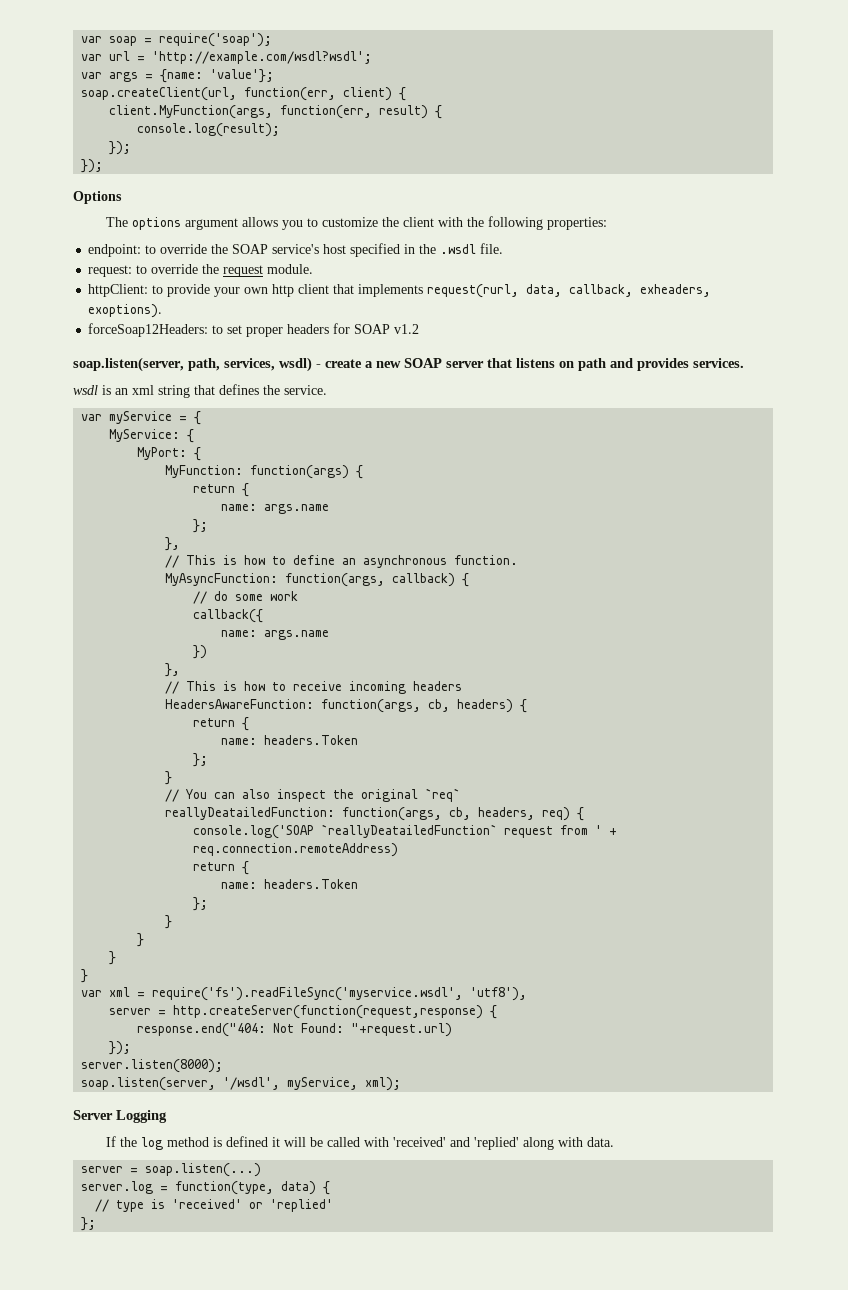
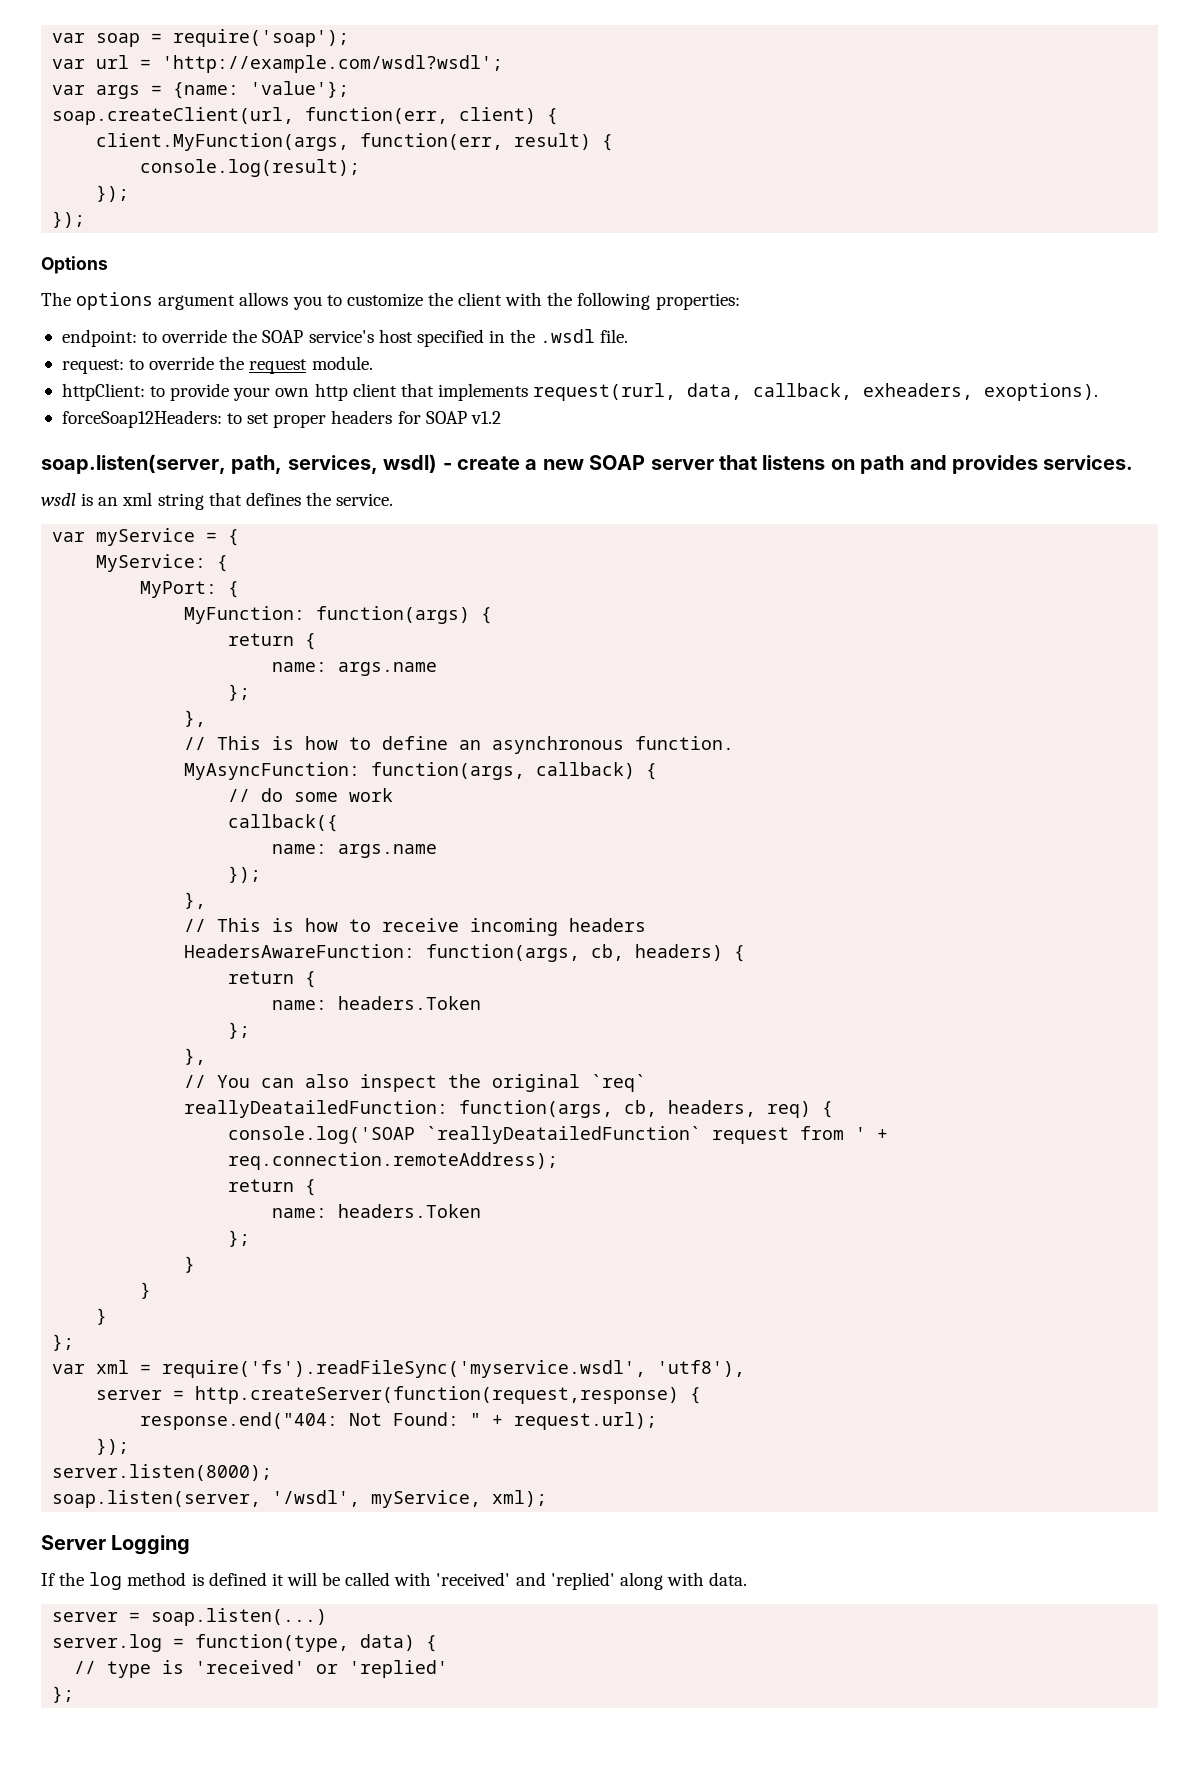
[193,645,208,659] }) -> [228,866,262,883] });
[165,771,173,785] } -> [184,1048,207,1065] },
[193,843,399,857] req.connection.remoteAddress) -> [228,1152,559,1170] req.connection.remoteAddress);
[81,969,89,983] } -> [52,1334,75,1351] };
[351,1023,453,1037] "+request.url) -> [470,1412,658,1430] " + request.url);

